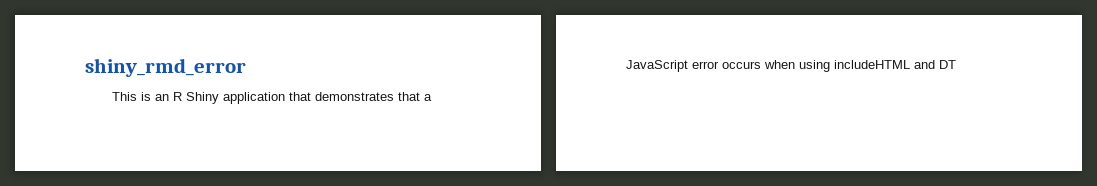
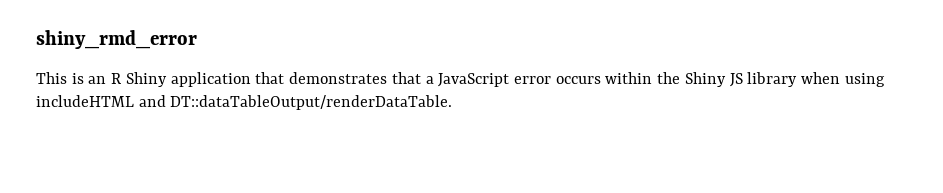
(761, 65) none -> [605,72,798,87] within the Shiny JS library
[939,60,956,69] DT -> [170,95,453,110] DT::dataTableOutput/renderDataTable.

